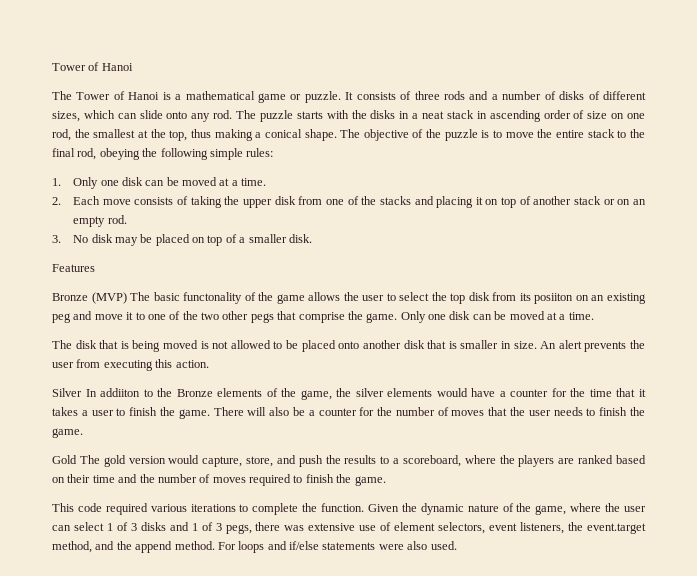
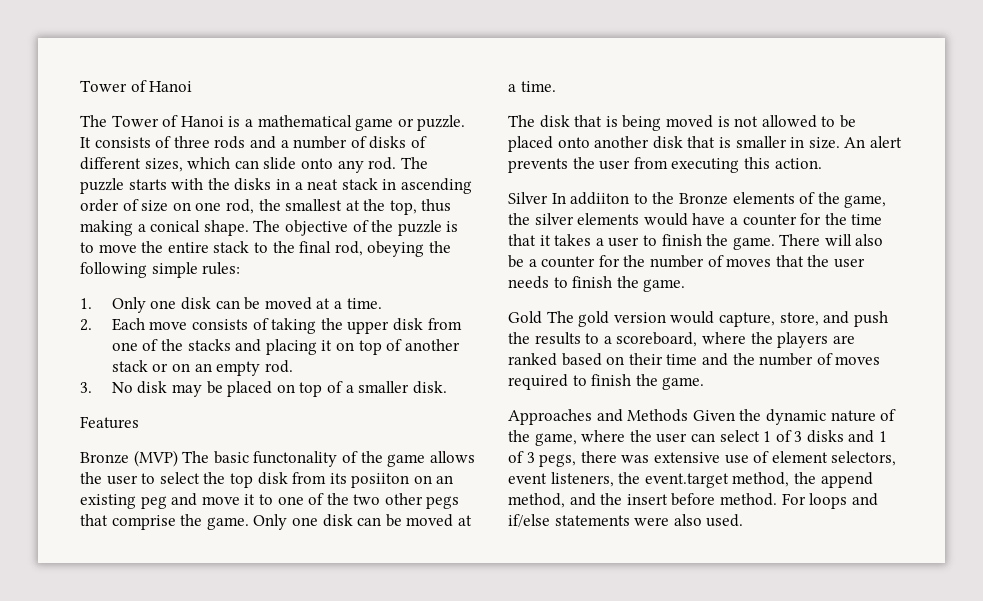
[52,503,365,515] This code required various iterations to complete the function. -> [508,409,689,425] Approaches and Methods
[95,541,173,553] and the append -> [793,472,873,488] [508,493,716,508] the append method, and the insert before

